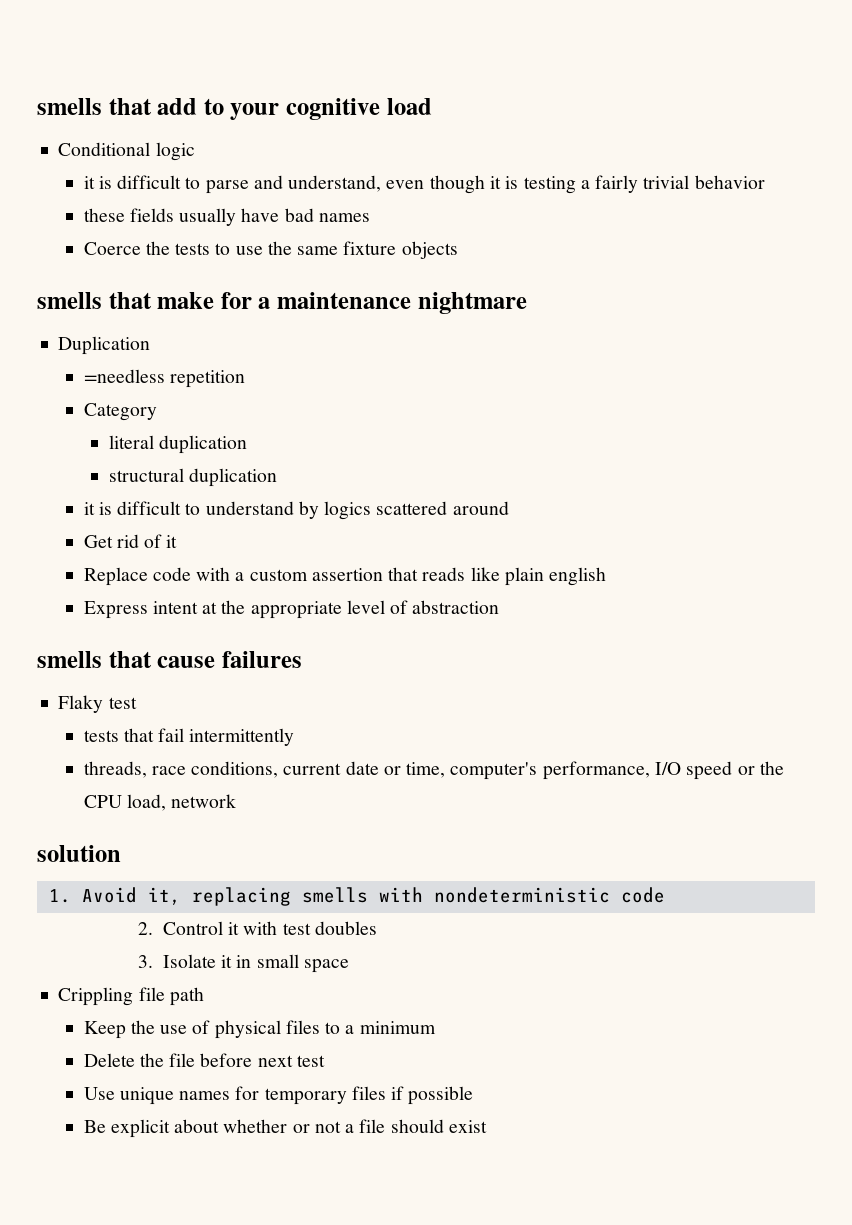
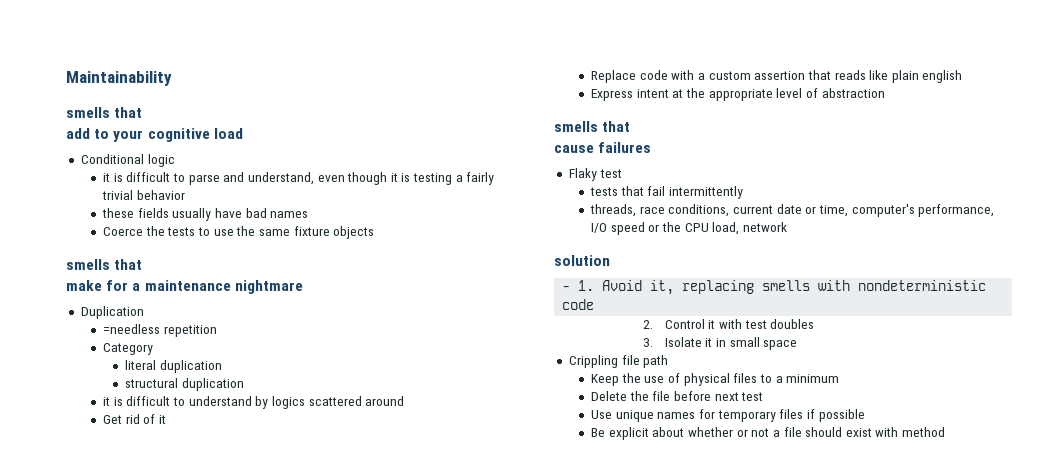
[37,98,152,115] smells that -> [66,71,172,86] [66,107,143,118] Maintainability // smells that //
(152, 300) none -> (143, 264) //
(152, 659) none -> (631, 126) //
(121, 853) none -> [562,286,571,291] -
(487, 1126) none -> [875,427,946,437] with method

